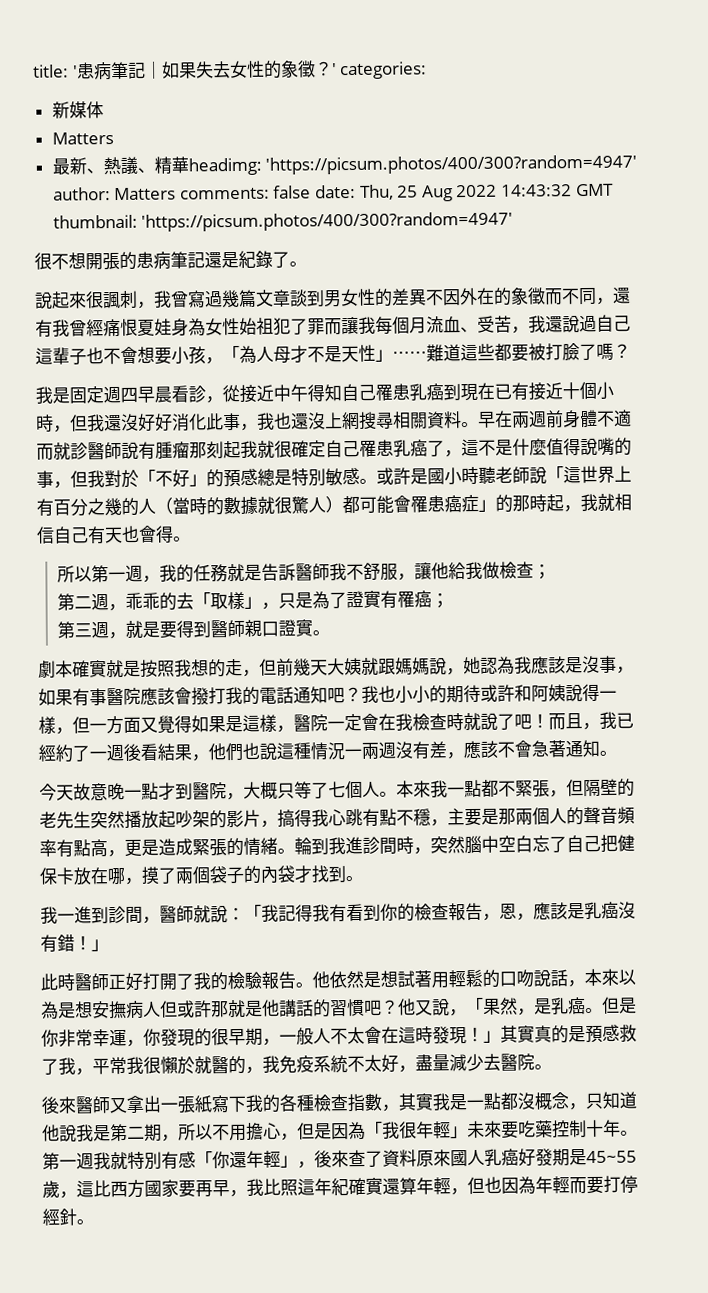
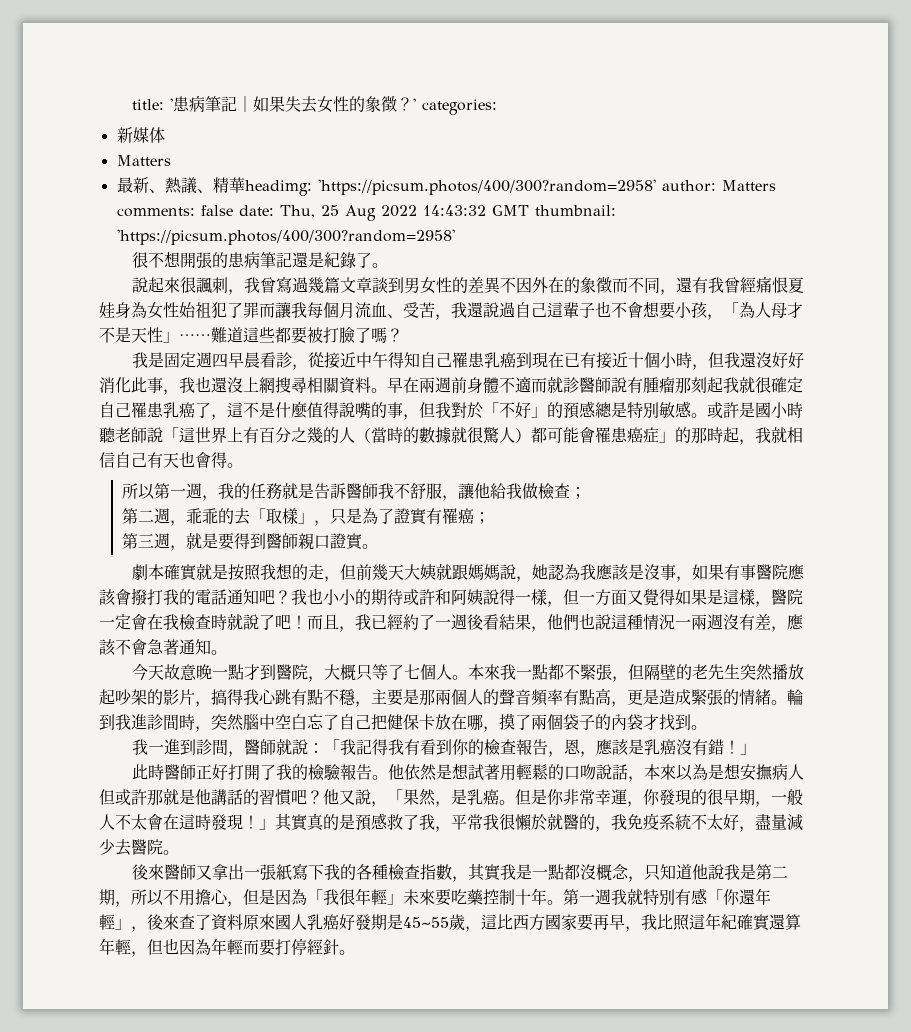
[265,154,638,175] 'https://picsum.photos/400/300?random=4947' -> [317,179,656,195] 'https://picsum.photos/400/300?random=2958'
[141,211,514,232] 'https://picsum.photos/400/300?random=4947' -> [116,229,455,245] 'https://picsum.photos/400/300?random=2958'

